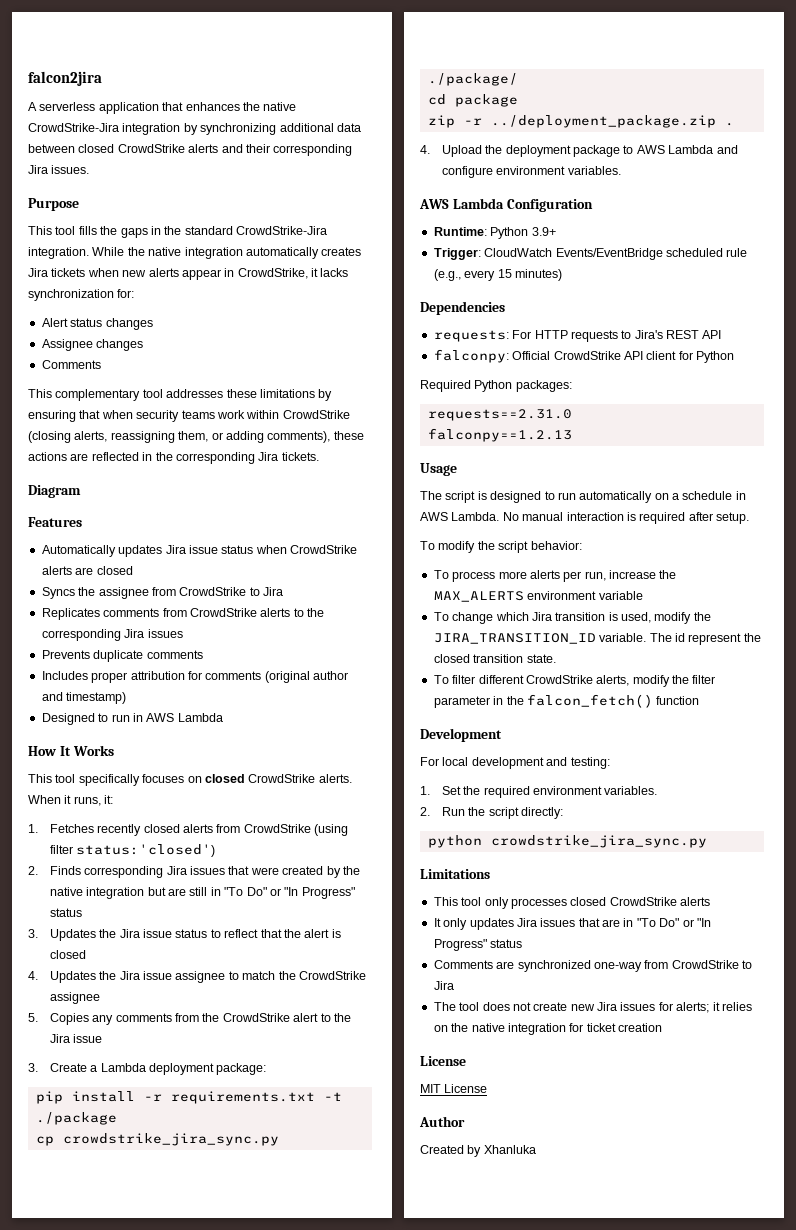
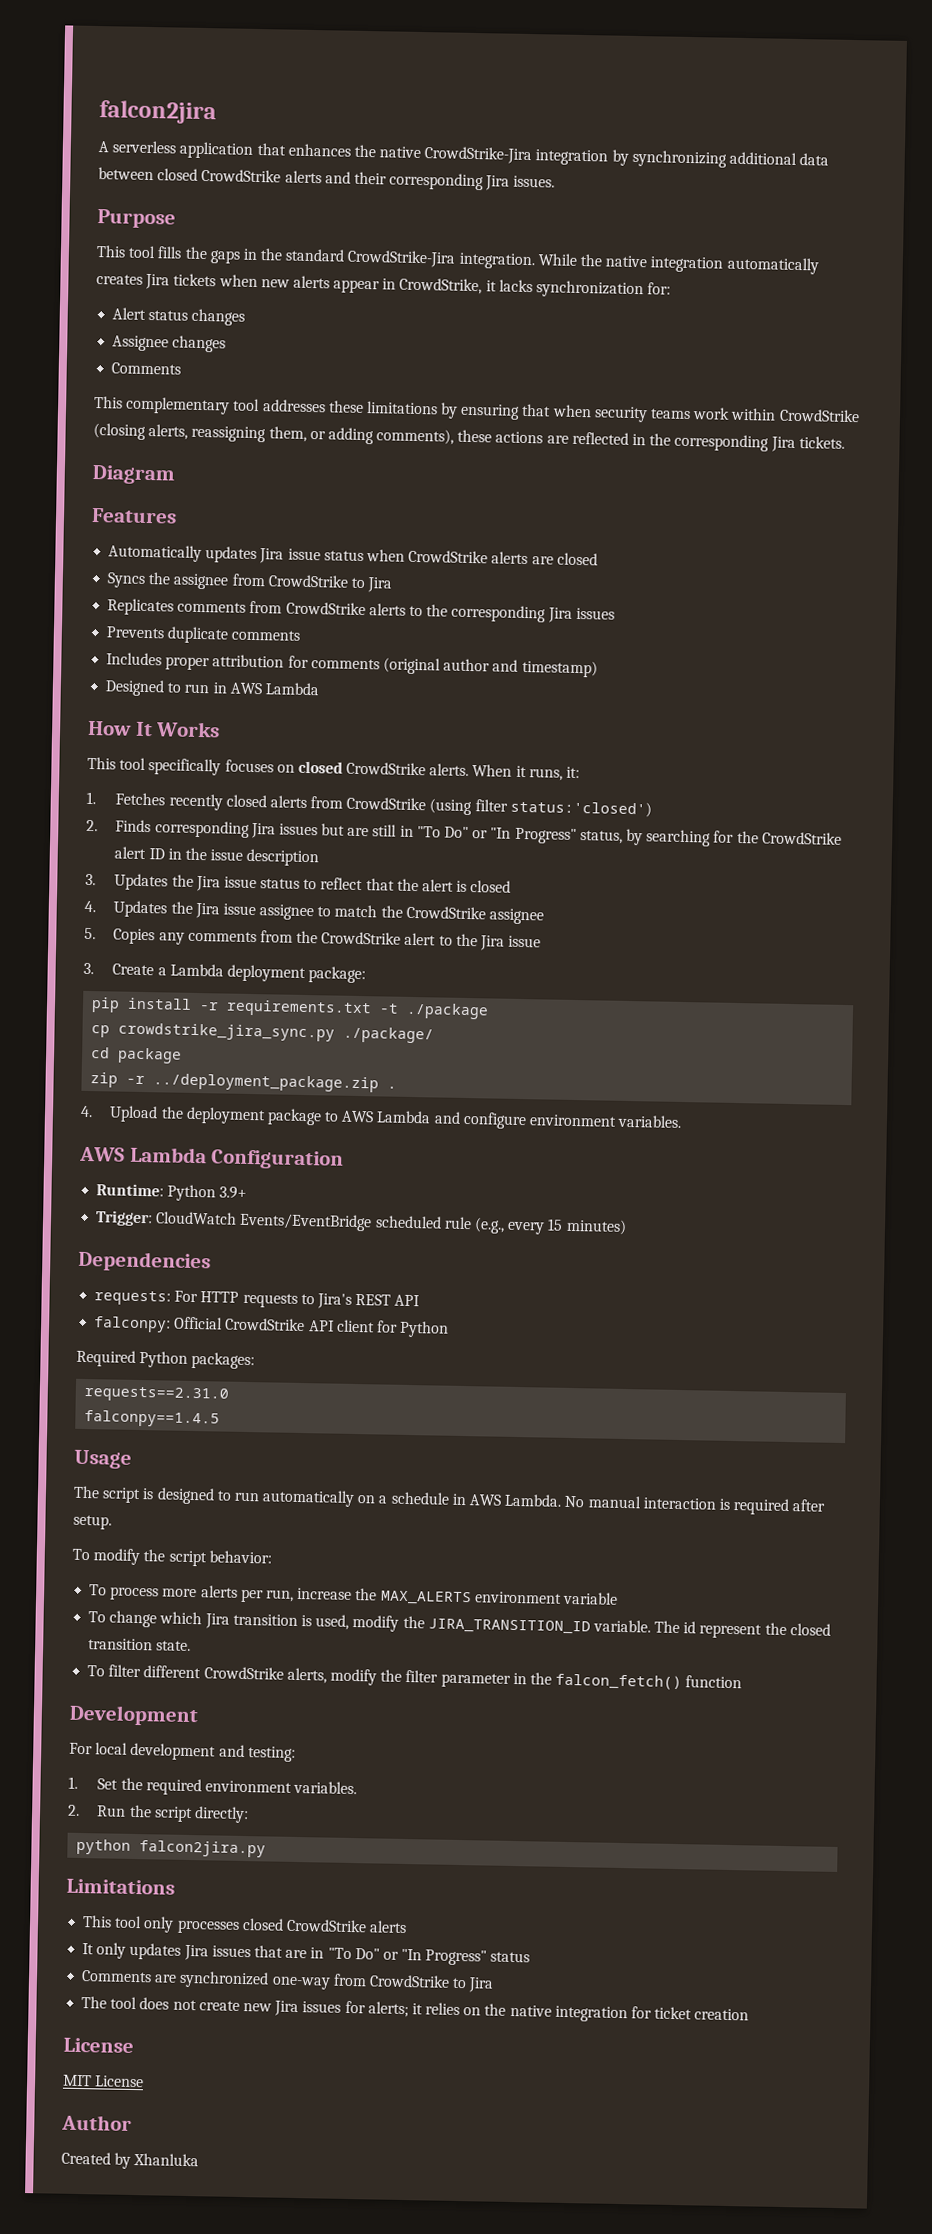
[228,866,360,878] [49,887,145,899] that were created by the native integration -> (318, 829) none
[49,908,82,917] status -> [579,828,842,847] [114,846,320,867] status, by searching for the CrowdStrike alert ID in the issue description
[427,428,572,442] falconpy==1.2.13 -> [84,1409,221,1428] falconpy==1.4.5
[490,835,707,848] crowdstrike_jira_sync.py -> [139,1840,267,1858] falcon2jira.py

